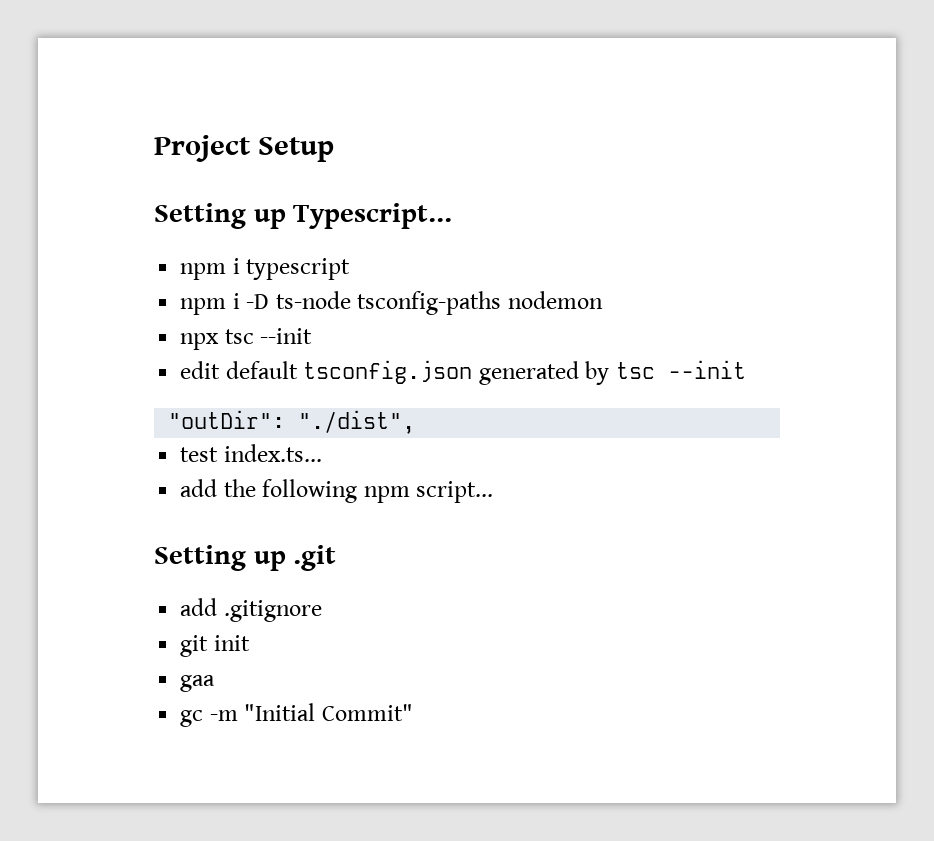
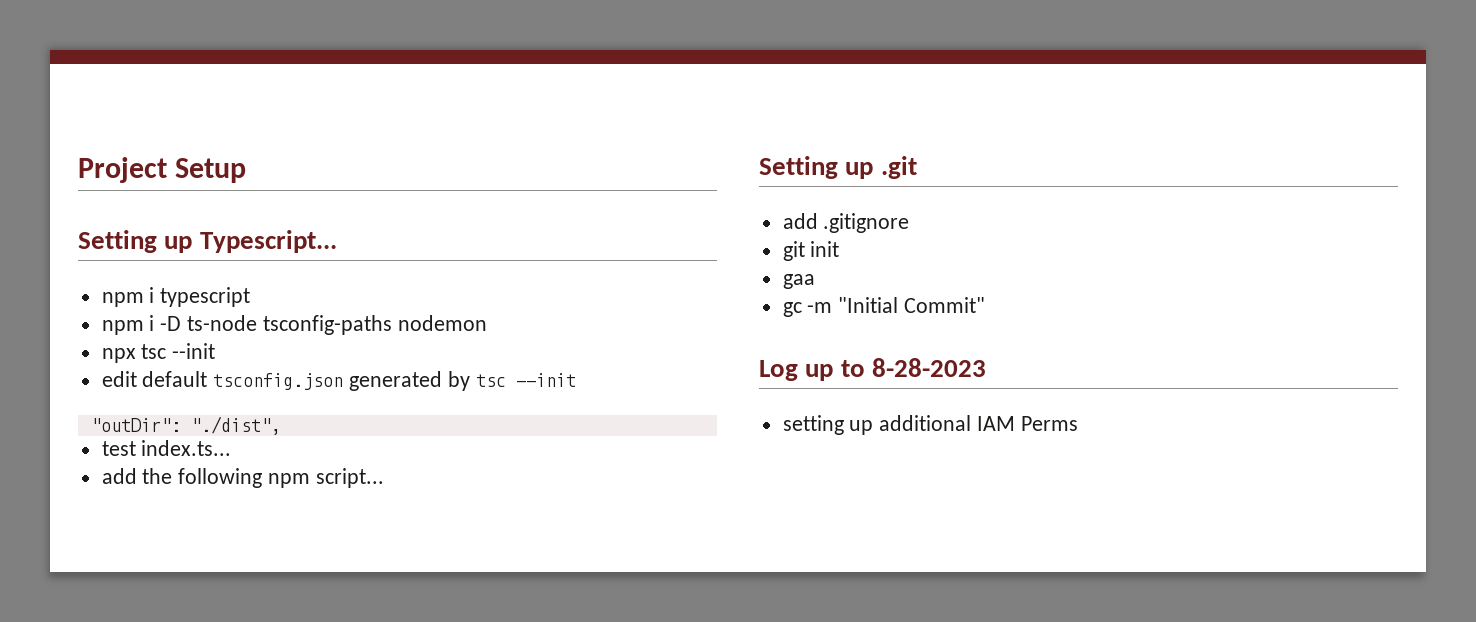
(413, 712) none -> [759,358,986,381] [782,415,1078,435] // Log up to 8-28-2023 // setting up additional IAM Perms

